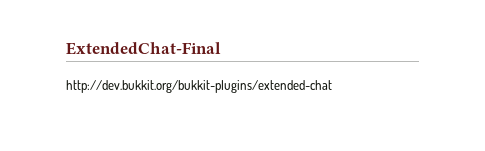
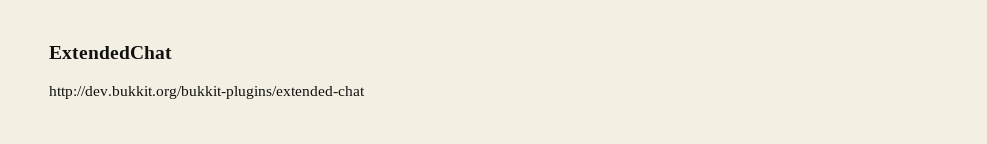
[66,42,221,55] ExtendedChat-Final -> [49,46,172,59] ExtendedChat

